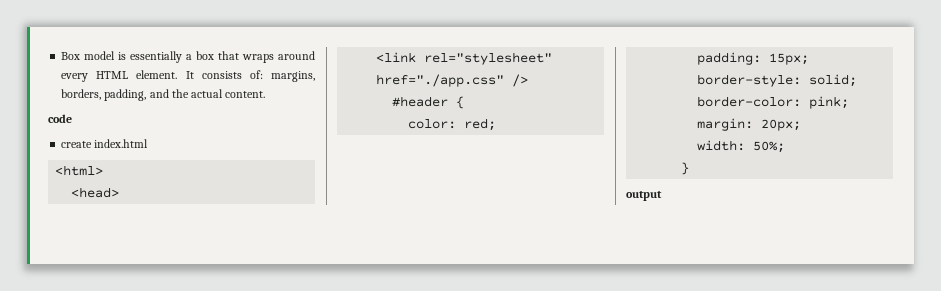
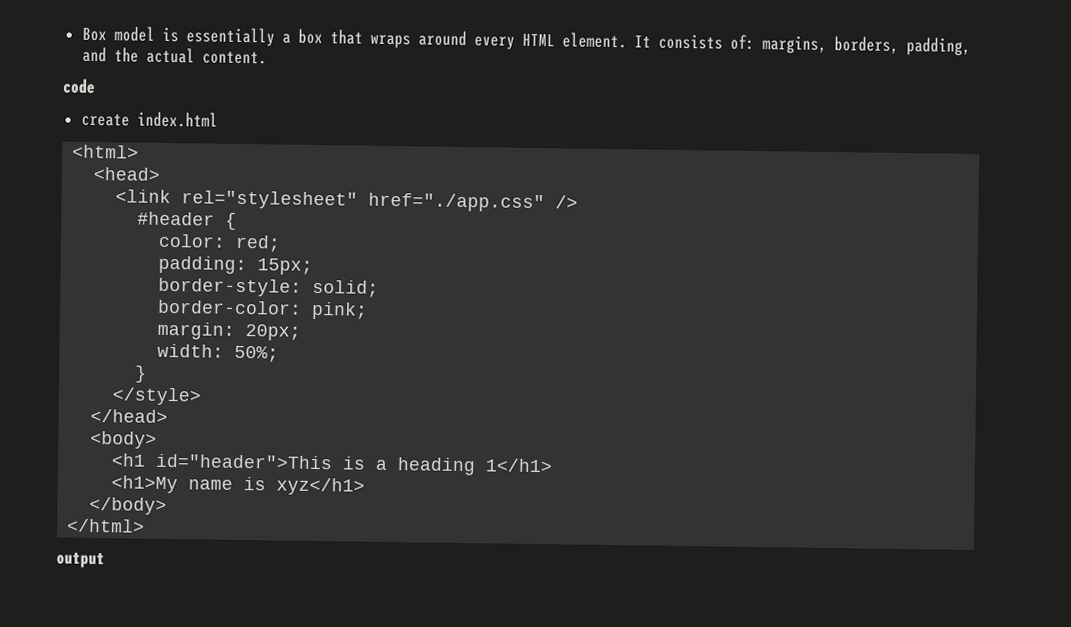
(690, 168) none -> [112,387,202,406] [90,408,169,424] [90,430,158,449] [111,453,554,476] [111,475,366,496] [89,496,168,516] [66,518,146,533] // </style> // </head> // <body> // <h1 id="header">This is a heading 1</h1> // <h1>My name is xyz</h1> // </body> // </html>

